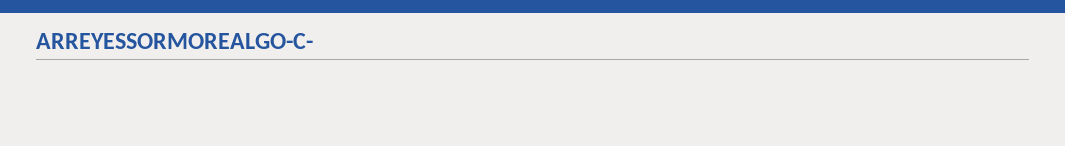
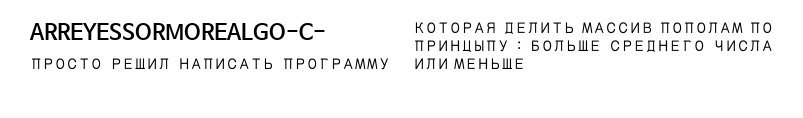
(313, 41) none -> [30,58,390,70] [413,22,773,34] [413,40,773,53] [413,58,525,70] // ПРОСТО РЕШИЛ НАПИСАТЬ ПРОГРАММУ КОТОРАЯ ДЕЛИТЬ МАССИВ ПОПОЛАМ ПО ПРИНЦЫПУ : БОЛЬШЕ СРЕДНЕГО ЧИСЛА ИЛИ МЕНЬШЕ

